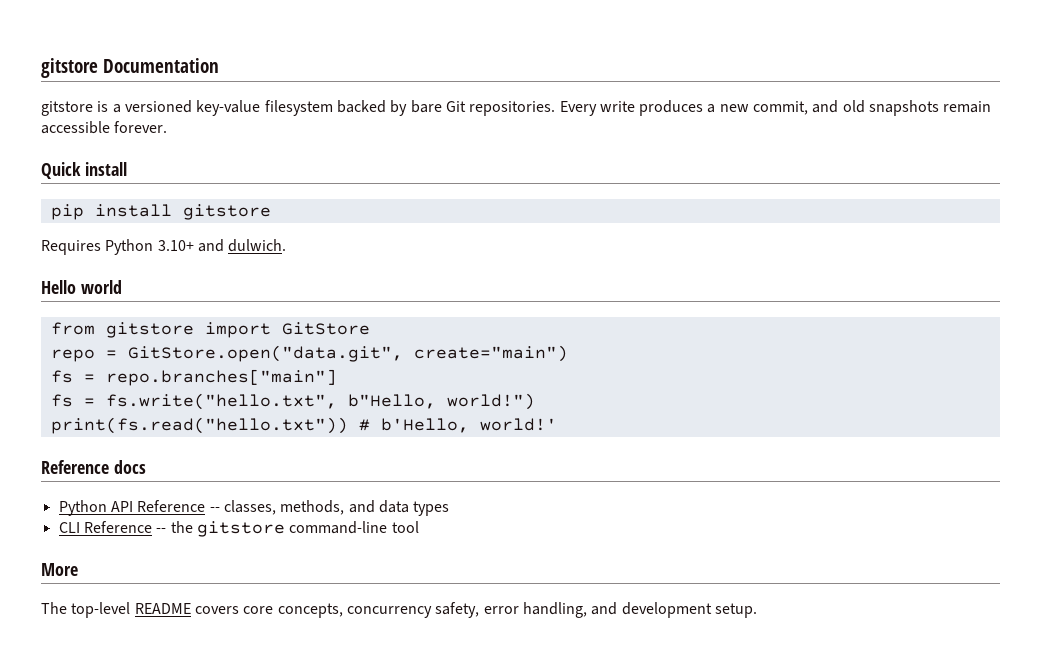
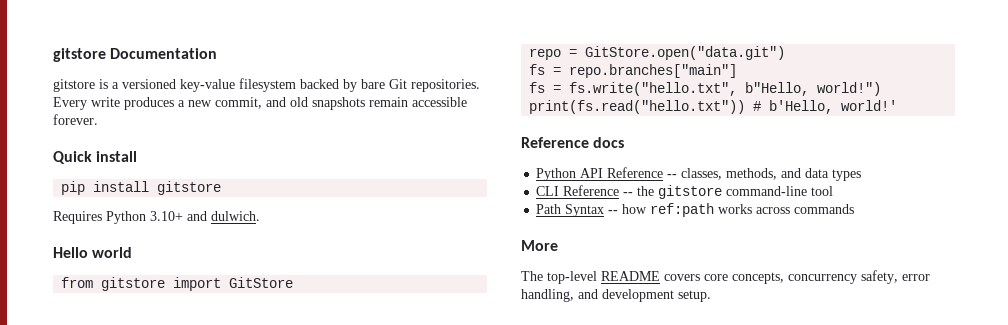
[127,345,568,362] GitStore.open("data.git", create="main") -> [585,46,786,60] GitStore.open("data.git")
(419, 527) none -> [536,203,855,217] // Path Syntax -- how ref:path works across commands

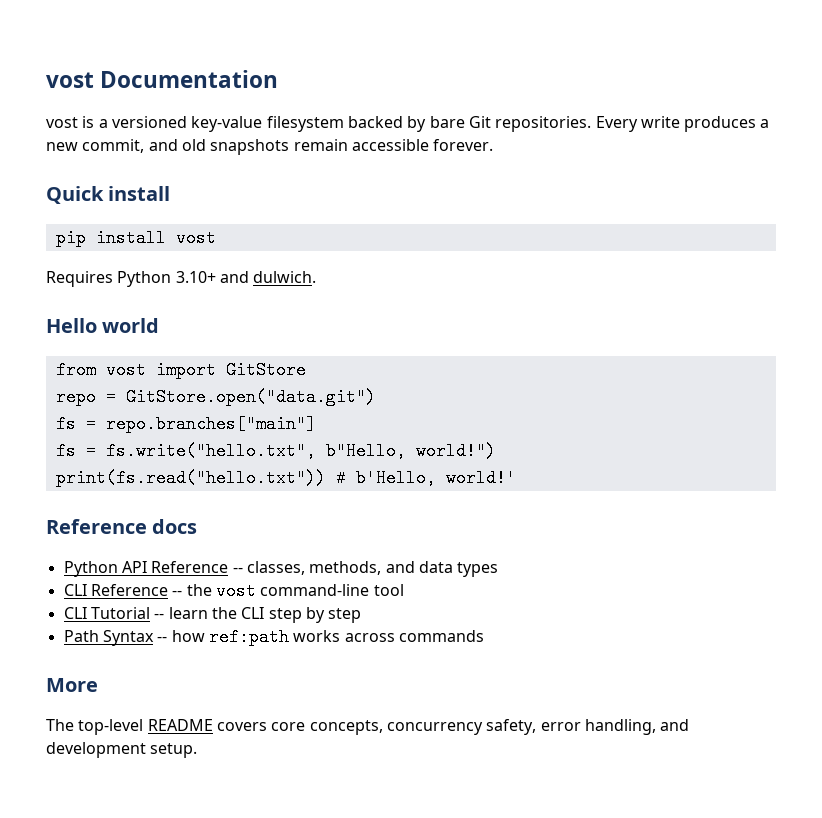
[53,48,106,62] gitstore -> [46,72,94,88] vost
[53,79,95,92] gitstore -> [46,117,78,128] vost
[157,181,222,195] gitstore -> [175,229,216,247] vost
[101,277,166,291] gitstore -> [105,361,146,379] vost
[658,185,723,199] gitstore -> [215,582,256,600] vost
(834, 191) none -> [63,607,362,623] // CLI Tutorial -- learn the CLI step by step

